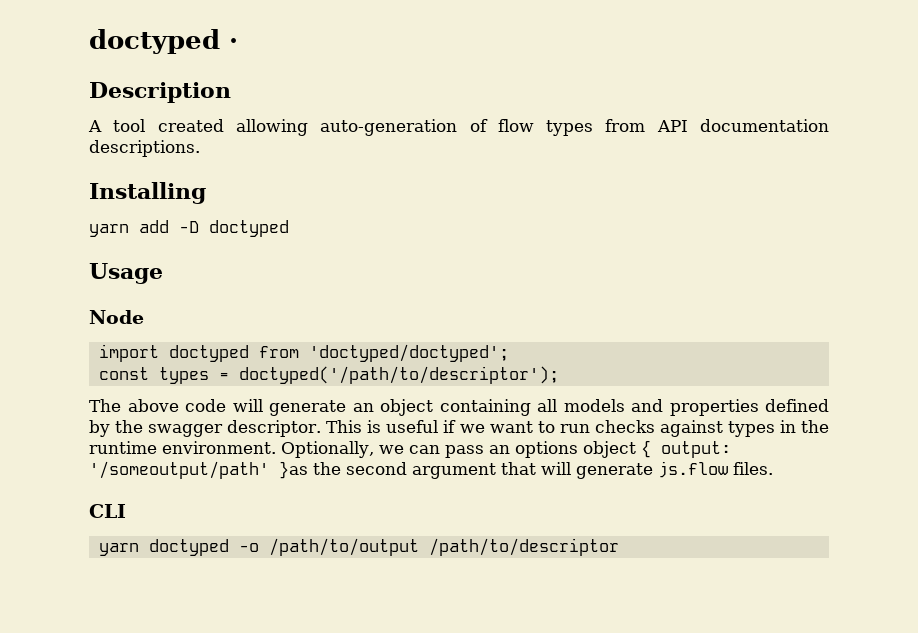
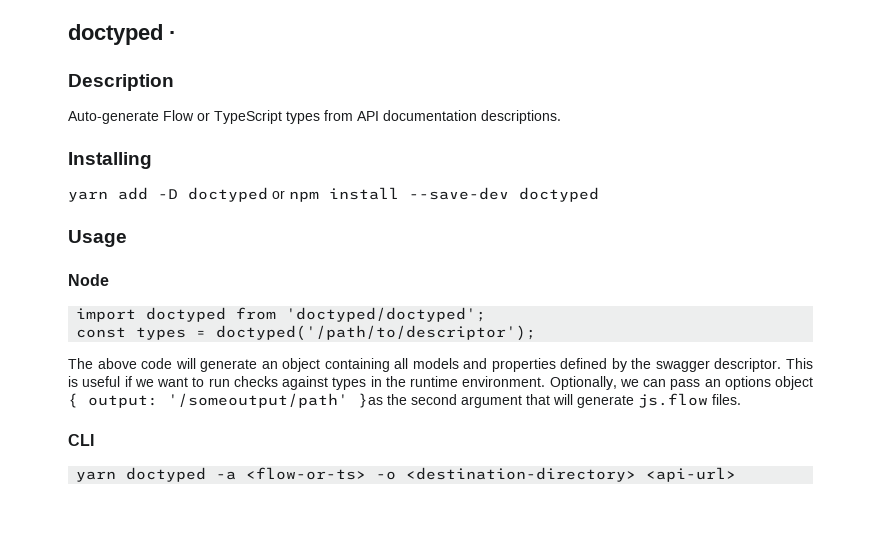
[88,119,534,136] A tool created allowing auto-generation of flow -> [68,110,282,124] Auto-generate Flow or TypeScript
(289, 228) none -> [272,187,599,202] or npm install --save-dev doctyped
[238,538,619,556] -o /path/to/output /path/to/descriptor -> [216,467,737,482] -a <flow-or-ts> -o <destination-directory> <api-url>

